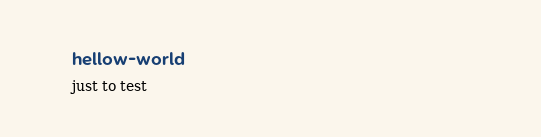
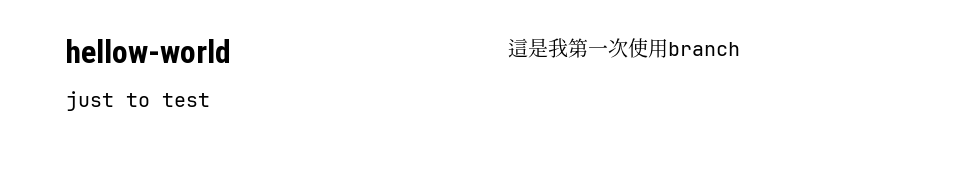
(147, 86) none -> [508,38,740,58] // 這是我第一次使用branch

